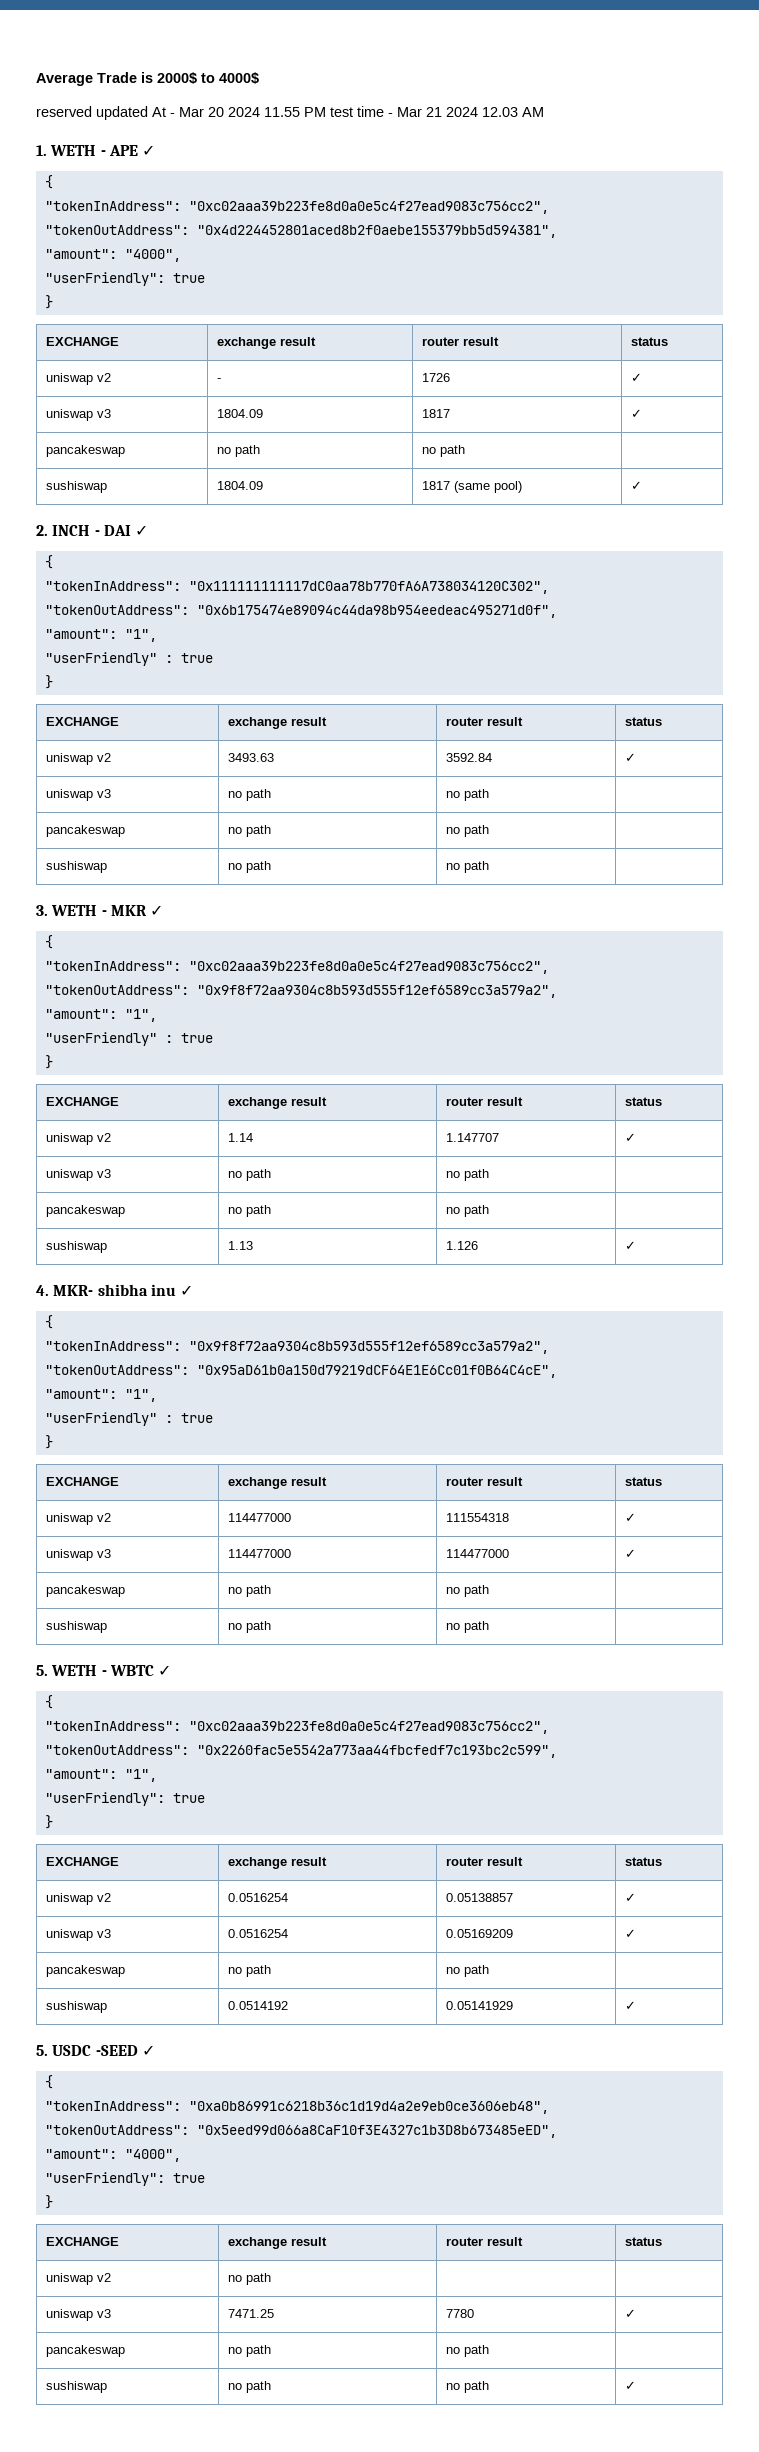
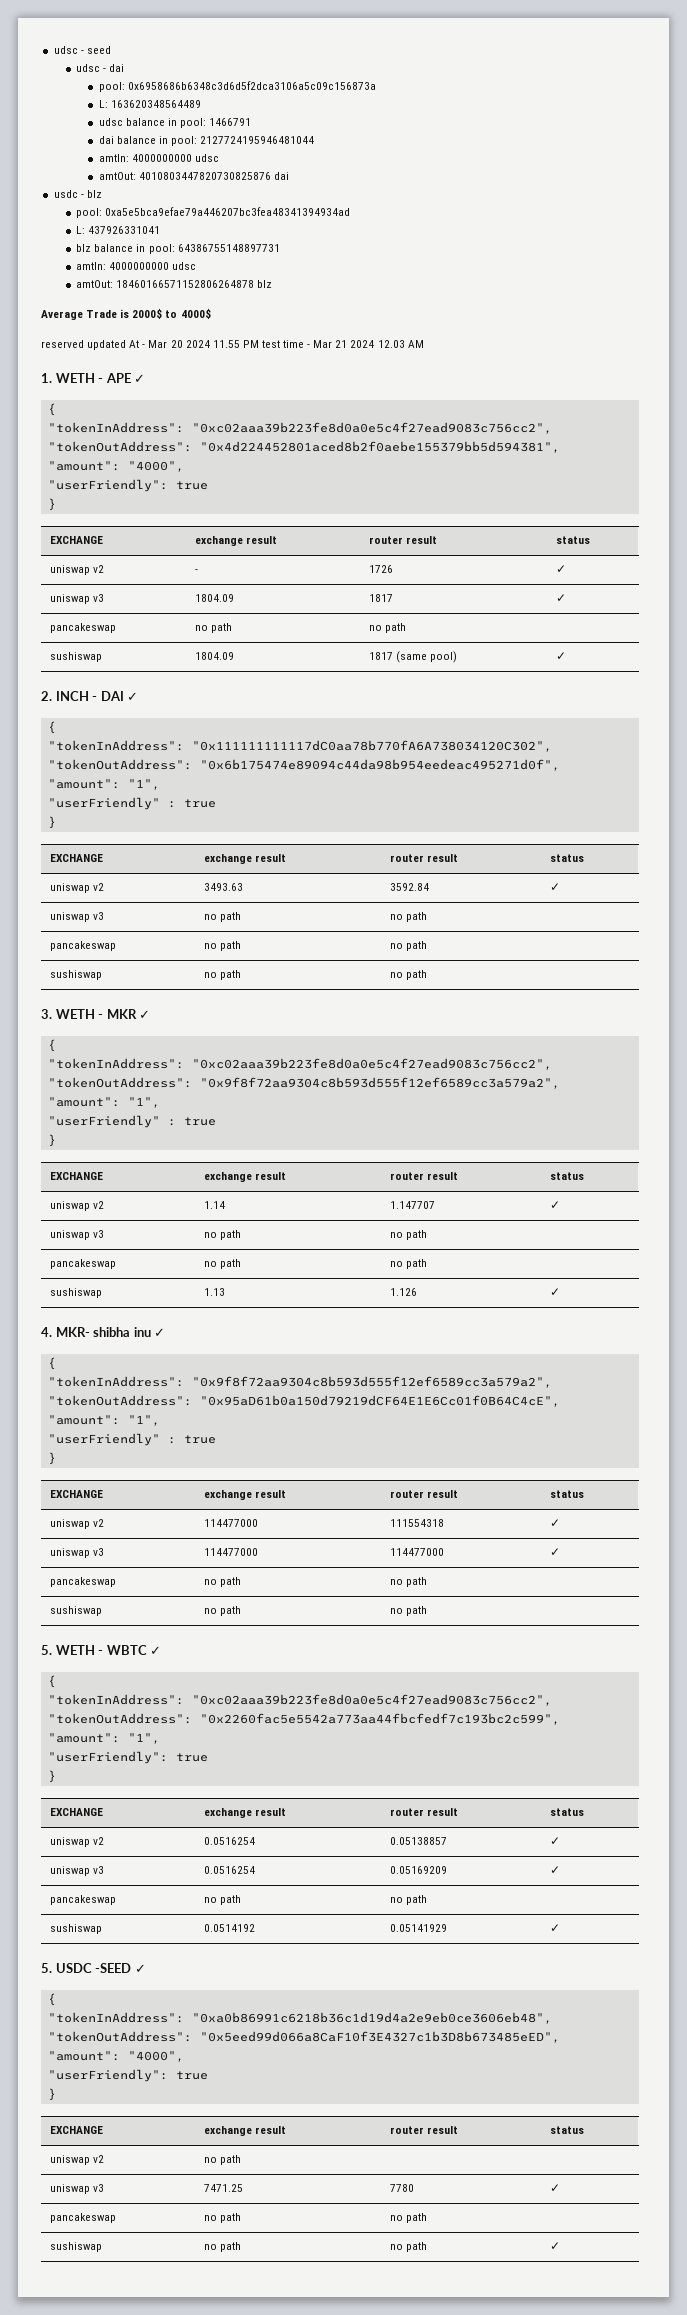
(36, 79) none -> [53,46,111,54] [76,64,125,72] [98,81,376,92] [98,100,201,108] [98,118,252,128] [98,136,315,146] [98,154,219,162] [98,172,289,180] [53,190,102,198] [76,207,351,218] [76,226,161,234] [76,244,280,254] [76,262,197,270] [76,280,273,288] udsc - seed // udsc - dai // pool: 0x6958686b6348c3d6d5f2dca3106a5c09c156873a // L: 163620348564489 // udsc balance in pool: 1466791 // dai balance in pool: 2127724195946481044 // amtIn: 4000000000 udsc // amtOut: 4010803447820730825876 dai // usdc - blz // pool: 0xa5e5bca9efae79a446207bc3fea48341394934ad // L: 437926331041 // blz balance in pool: 64386755148897731 // amtIn: 4000000000 udsc // amtOut: 18460166571152806264878 blz //

